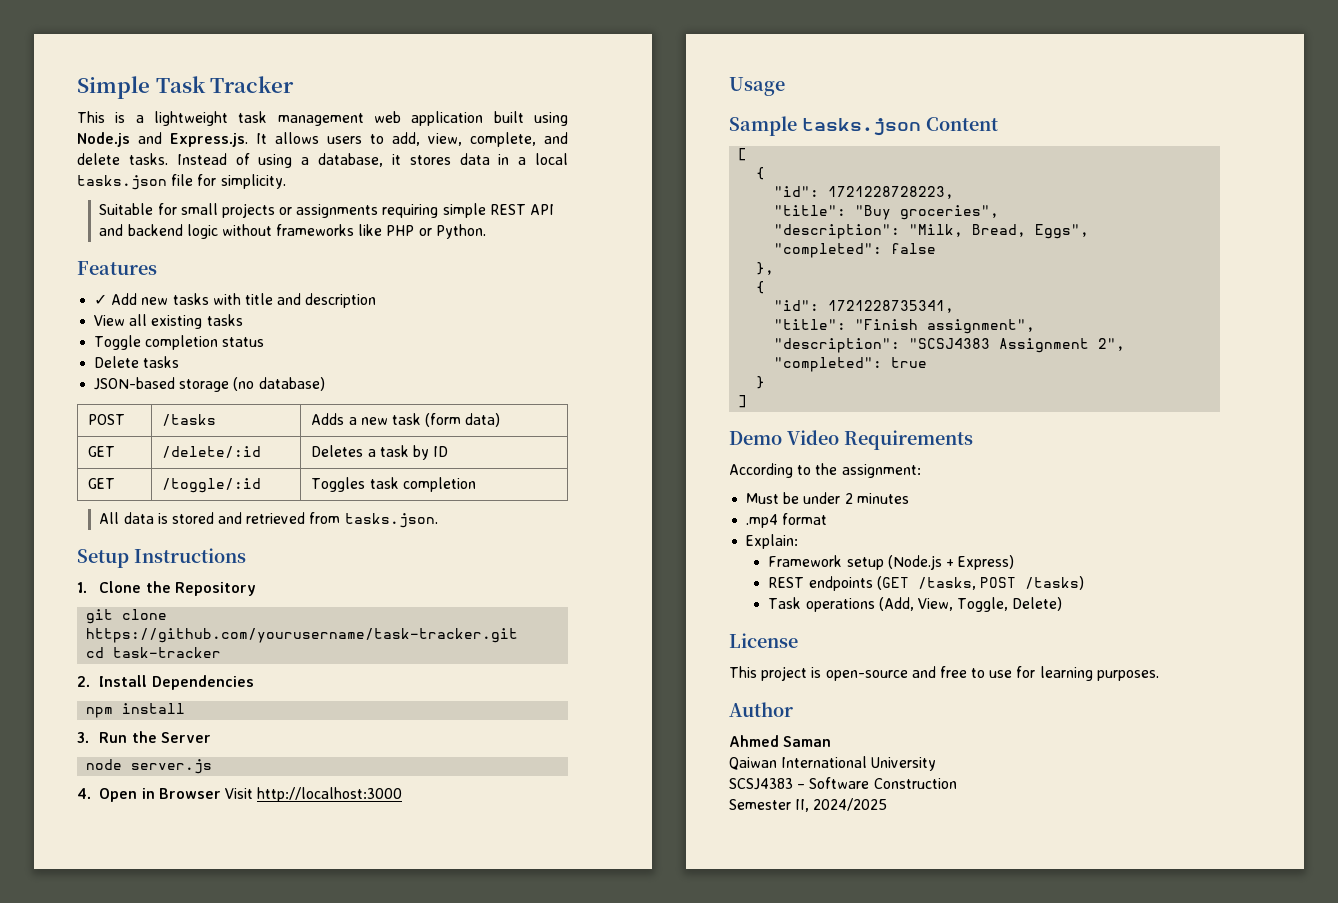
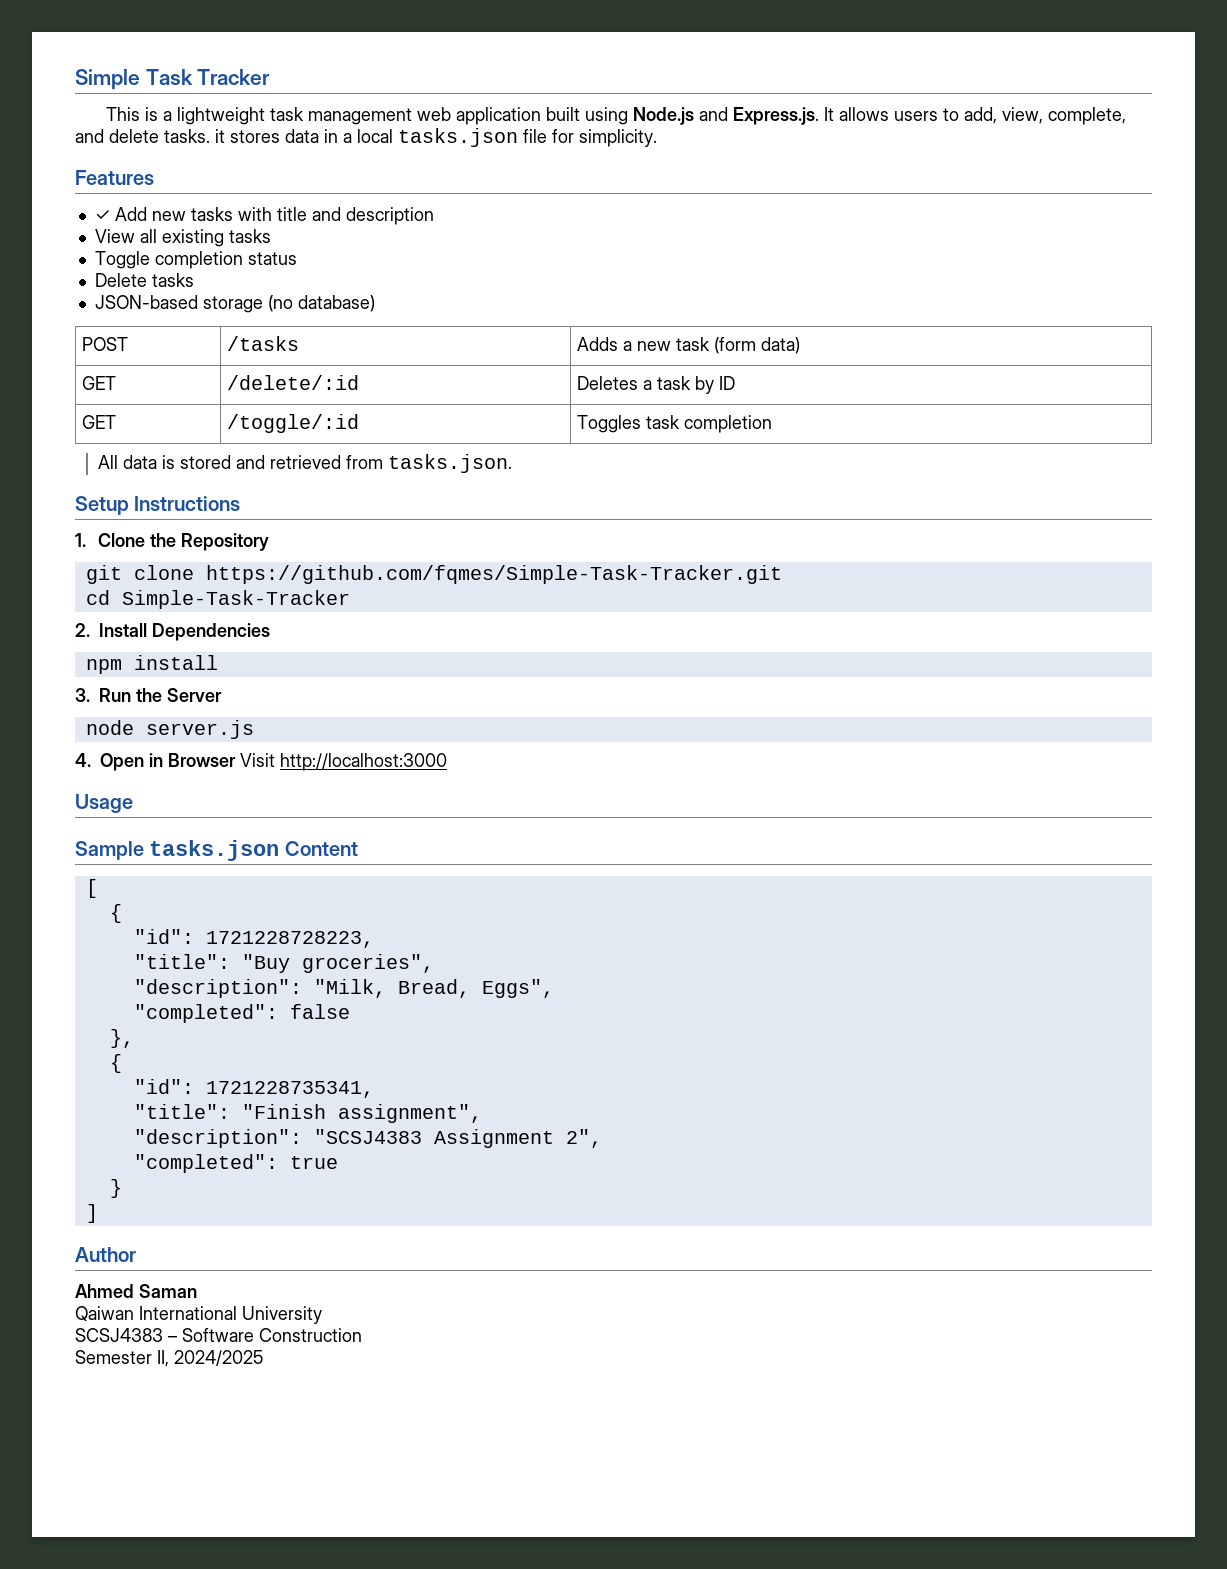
[176,153,383,168] Instead of using a database, -> (210, 136) none
[99,203,554,218] [99,224,486,239] // Suitable for small projects or assignments requiring simple REST API and backend logic without frameworks like PHP or Python. -> (657, 138) none
[86,628,519,643] https://github.com/yourusername/task-tracker.git -> [205,565,782,584] https://github.com/fqmes/Simple-Task-Tracker.git
[113,647,222,658] task-tracker -> [121,590,350,609] Simple-Task-Tracker
[729,430,973,450] [729,463,921,478] [746,492,909,504] [746,513,828,528] [746,534,799,549] [768,555,1015,570] [768,576,1084,591] [768,597,1063,612] [729,633,798,648] [729,666,1159,681] // Demo Video Requirements // According to the assignment: // Must be under 2 minutes // .mp4 format // Explain: // Framework setup (Node.js + Express) // REST endpoints (GET /tasks, POST /tasks) // Task operations (Add, View, Toggle, Delete) // License // This project is open-source and free to use for learning purposes. -> (98, 1213) none

